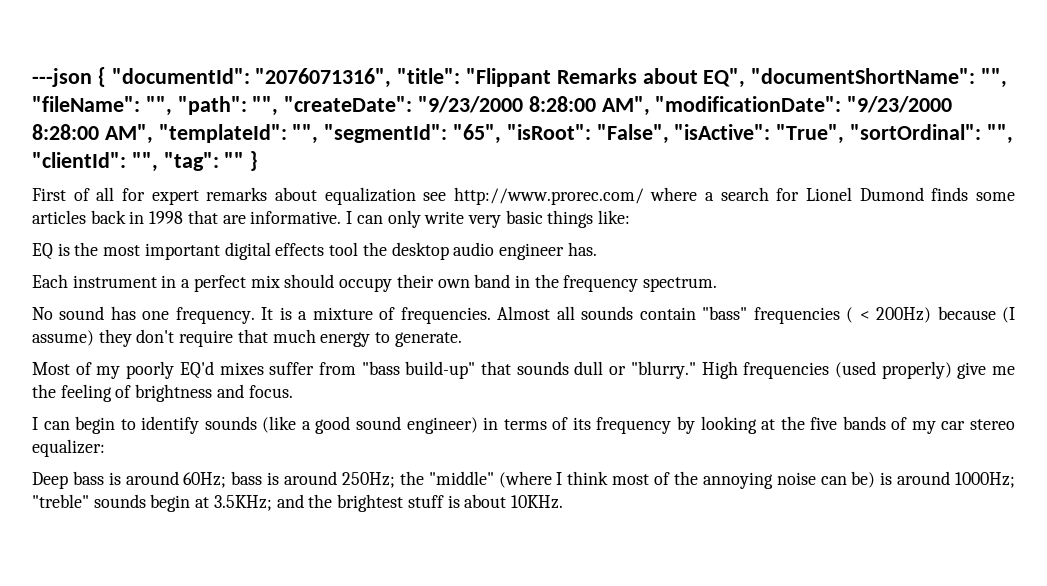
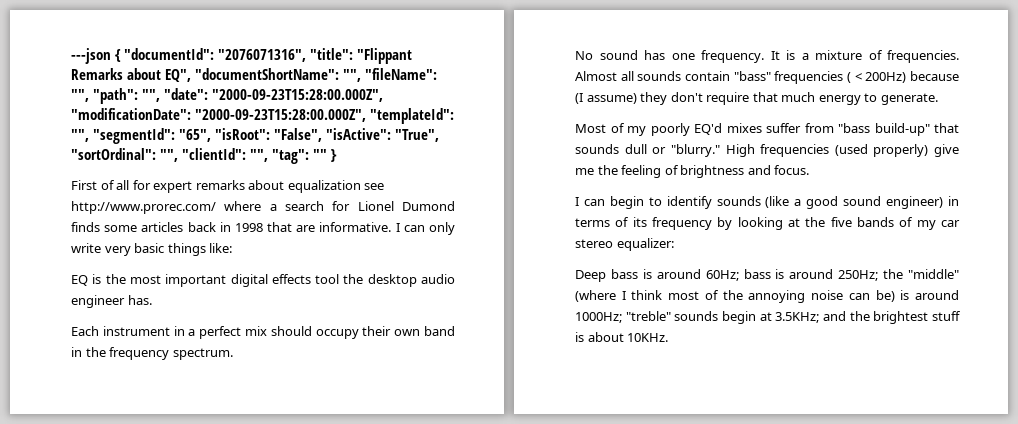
[284,96,953,116] [32,124,153,144] "createDate": "9/23/2000 8:28:00 AM", "modificationDate": "9/23/2000 8:28:00 AM", -> [164,88,383,102] [71,108,366,122] "date": "2000-09-23T15:28:00.000Z", "modificationDate": "2000-09-23T15:28:00.000Z",

